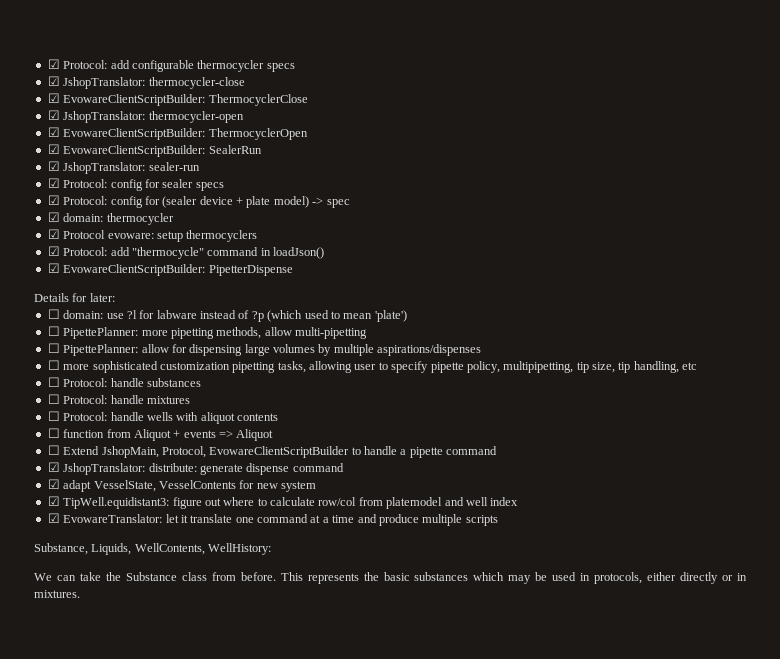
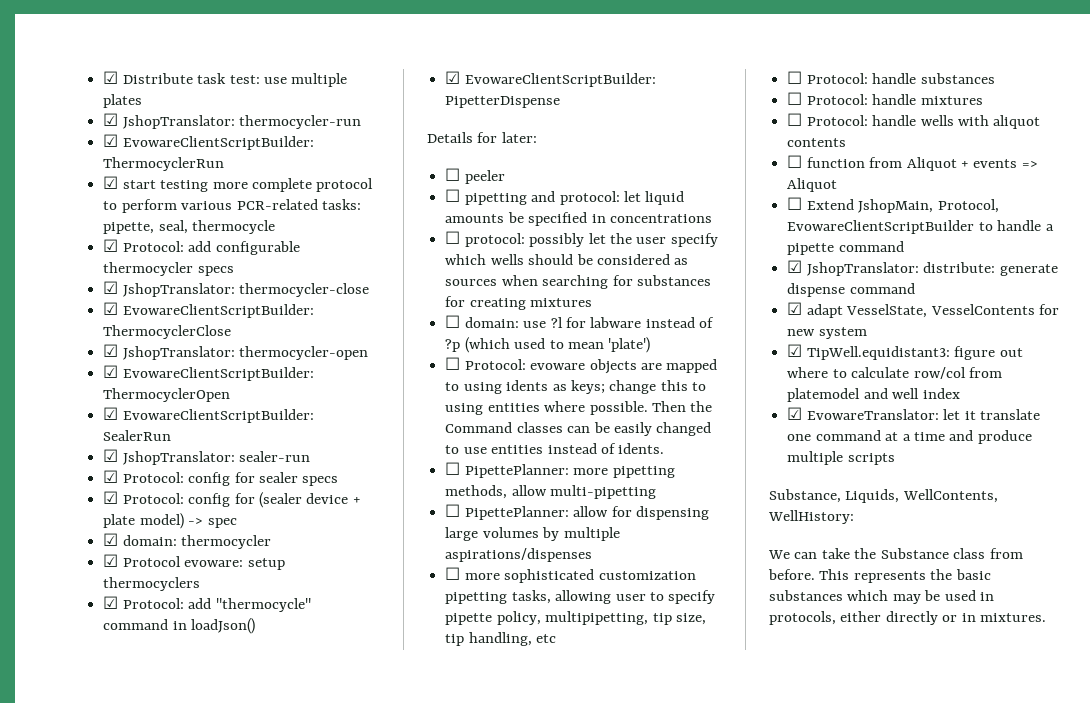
[47,59,60,69] ☑ -> [103,71,348,87] [103,94,143,108] [103,113,362,129] [103,134,314,150] [103,157,225,171] [103,176,374,192] [103,199,361,213] [103,220,276,234] [103,239,119,252] ☑ Distribute task test: use multiple plates // ☑ JshopTranslator: thermocycler-run // ☑ EvowareClientScriptBuilder: ThermocyclerRun // ☑ start testing more complete protocol to perform various PCR-related tasks: pipette, seal, thermocycle // ☑
(115, 297) none -> [445,168,505,184] [445,189,685,205] [445,212,712,226] [445,231,718,247] [445,254,689,265] [445,275,711,289] [445,296,593,310] // ☐ peeler // ☐ pipetting and protocol: let liquid amounts be specified in concentrations // ☐ protocol: possibly let the user specify which wells should be considered as sources when searching for substances for creating mixtures
(407, 316) none -> [445,357,718,374] [445,380,707,394] [445,401,713,415] [445,422,712,436] [445,443,665,454] // ☐ Protocol: evoware objects are mapped to using idents as keys; change this to using entities where possible. Then the Command classes can be easily changed to use entities instead of idents.

